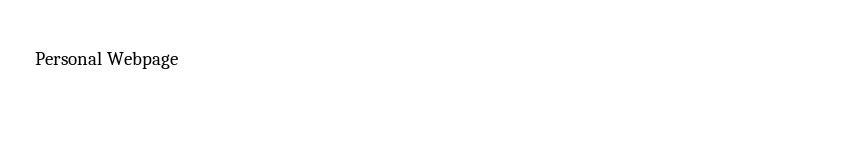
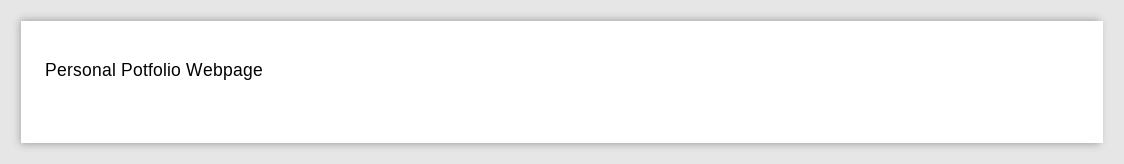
(102, 58) none -> [121,63,181,76] Potfolio

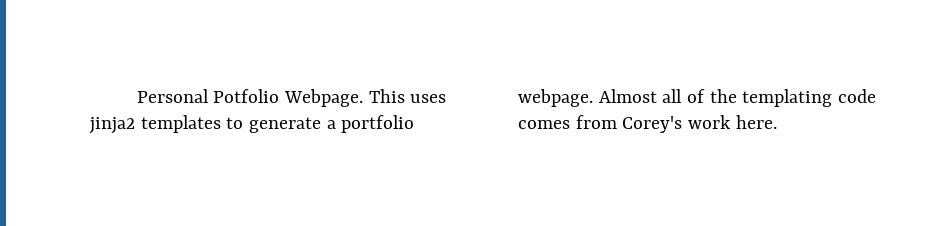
[186,63,263,80] Webpage -> [283,89,447,107] [89,115,415,134] [518,89,877,107] [518,115,777,133] Webpage. This uses jinja2 templates to generate a portfolio webpage. Almost all of the templating code comes from Corey's work here.

